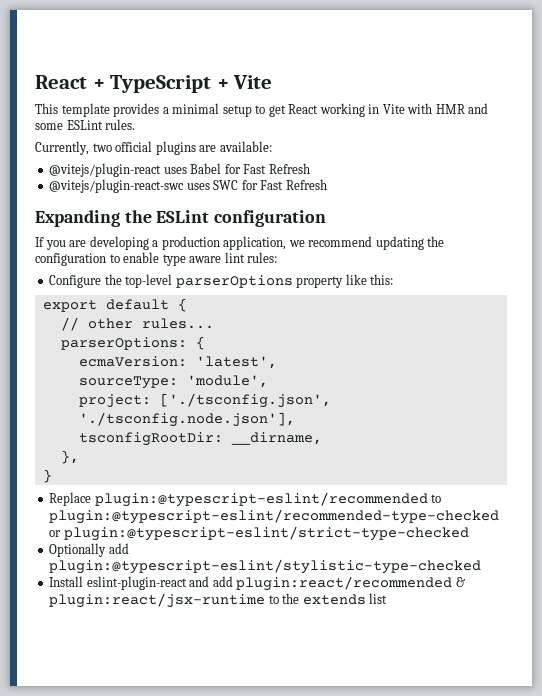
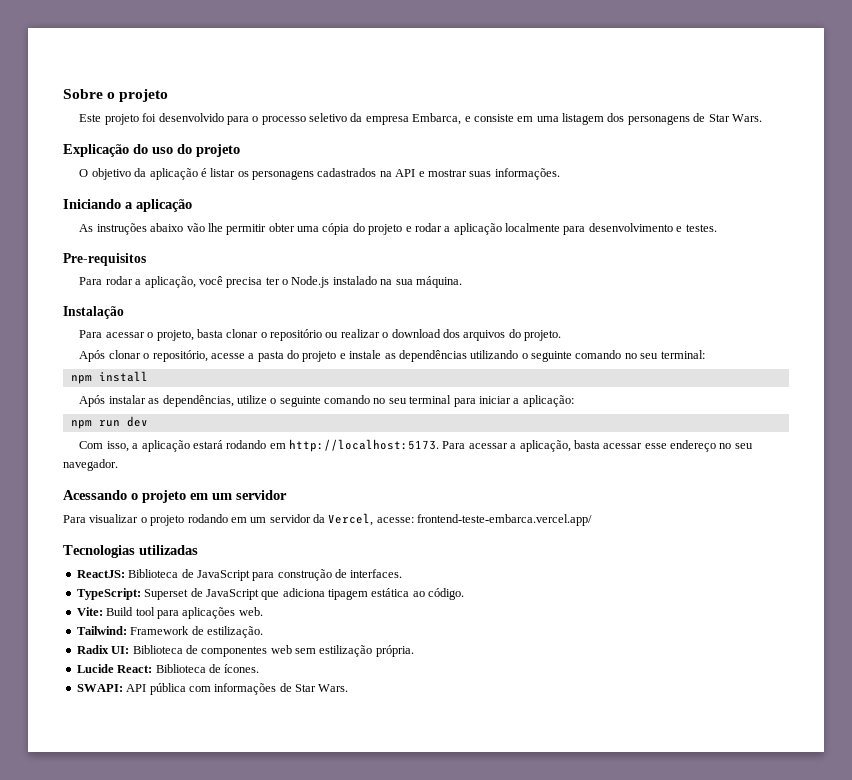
[35,75,273,93] [35,103,489,117] [35,119,136,130] [35,141,272,155] [49,163,310,177] [49,179,327,193] [35,210,327,227] [35,236,445,250] [35,252,278,266] [49,274,394,288] [42,298,187,312] [60,317,214,331] [60,336,205,350] [78,356,277,369] [78,375,268,389] [78,393,331,408] [78,412,295,427] [78,432,322,446] [60,450,79,464] [42,469,52,483] [49,492,442,507] [49,509,500,524] [49,526,469,541] [49,543,129,557] [49,559,482,574] [49,576,465,591] [49,593,388,608] React + TypeScript + Vite // This template provides a minimal setup to get React working in Vite with HMR and some ESLint rules. // Currently, two official plugins are available: // @vitejs/plugin-react uses Babel for Fast Refresh // @vitejs/plugin-react-swc uses SWC for Fast Refresh // Expanding the ESLint configuration // If you are developing a production application, we recommend updating the configuration to enable type aware lint rules: // Configure the top-level parserOptions property like this: // export default { // // other rules... // parserOptions: { // ecmaVersion: 'latest', // sourceType: 'module', // project: ['./tsconfig.json', './tsconfig.node.json'], // tsconfigRootDir: __dirname, // }, // } // Replace plugin:@typescript-eslint/recommended to plugin:@typescript-eslint/recommended-type-checked or plugin:@typescript-eslint/strict-type-checked // Optionally add plugin:@typescript-eslint/stylistic-type-checked // Install eslint-plugin-react and add plugin:react/recommended & plugin:react/jsx-runtime to the extends list -> [63,89,169,102] [79,113,762,125] [63,144,240,157] [79,168,560,180] [63,199,192,212] [79,223,717,235] [63,253,146,266] [79,276,462,288] [63,306,124,319] [79,329,562,341] [79,350,705,362] [70,371,148,384] [79,395,574,407] [70,416,148,429] [79,439,753,452] [63,459,118,471] [63,490,287,503] [63,513,593,526] [63,545,198,558] [76,569,403,581] [76,588,465,600] [76,607,263,619] [76,626,263,638] [76,645,414,657] [76,664,260,673] [76,683,349,695] Sobre o projeto // Este projeto foi desenvolvido para o processo seletivo da empresa Embarca, e consiste em uma listagem dos personagens de Star Wars. // Explicação do uso do projeto // O objetivo da aplicação é listar os personagens cadastrados na API e mostrar suas informações. // Iniciando a aplicação // As instruções abaixo vão lhe permitir obter uma cópia do projeto e rodar a aplicação localmente para desenvolvimento e testes. // Pre-requisitos // Para rodar a aplicação, você precisa ter o Node.js instalado na sua máquina. // Instalação // Para acessar o projeto, basta clonar o repositório ou realizar o download dos arquivos do projeto. // Após clonar o repositório, acesse a pasta do projeto e instale as dependências utilizando o seguinte comando no seu terminal: // npm install // Após instalar as dependências, utilize o seguinte comando no seu terminal para iniciar a aplicação: // npm run dev // Com isso, a aplicação estará rodando em http://localhost:5173. Para acessar a aplicação, basta acessar esse endereço no seu navegador. // Acessando o projeto em um servidor // Para visualizar o projeto rodando em um servidor da Vercel, acesse: frontend-teste-embarca.vercel.app/ // Tecnologias utilizadas // ReactJS: Biblioteca de JavaScript para construção de interfaces. // TypeScript: Superset de JavaScript que adiciona tipagem estática ao código. // Vite: Build tool para aplicações web. // Tailwind: Framework de estilização. // Radix UI: Biblioteca de componentes web sem estilização própria. // Lucide React: Biblioteca de ícones. // SWAPI: API pública com informações de Star Wars.

